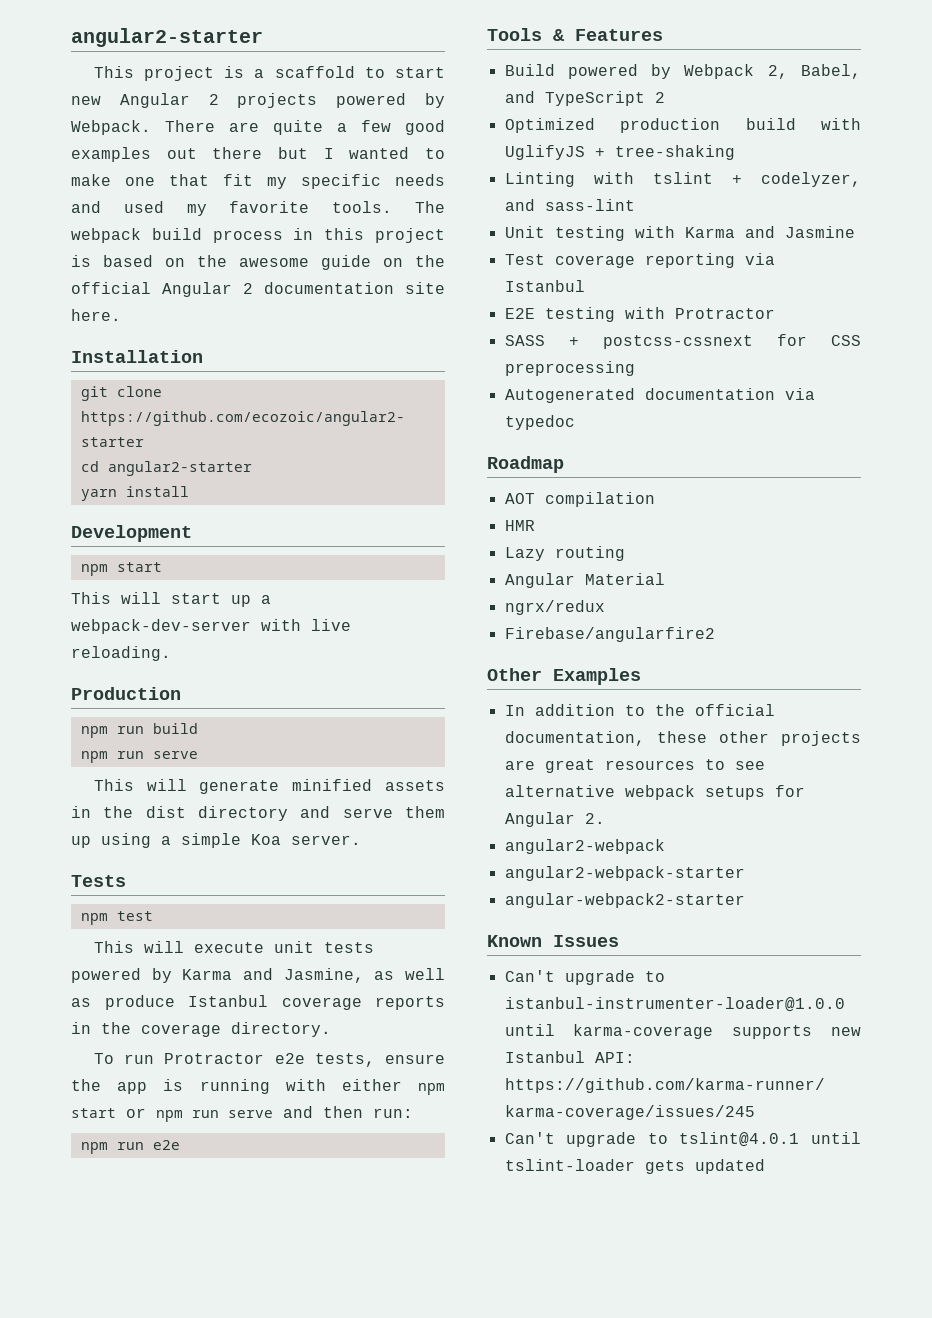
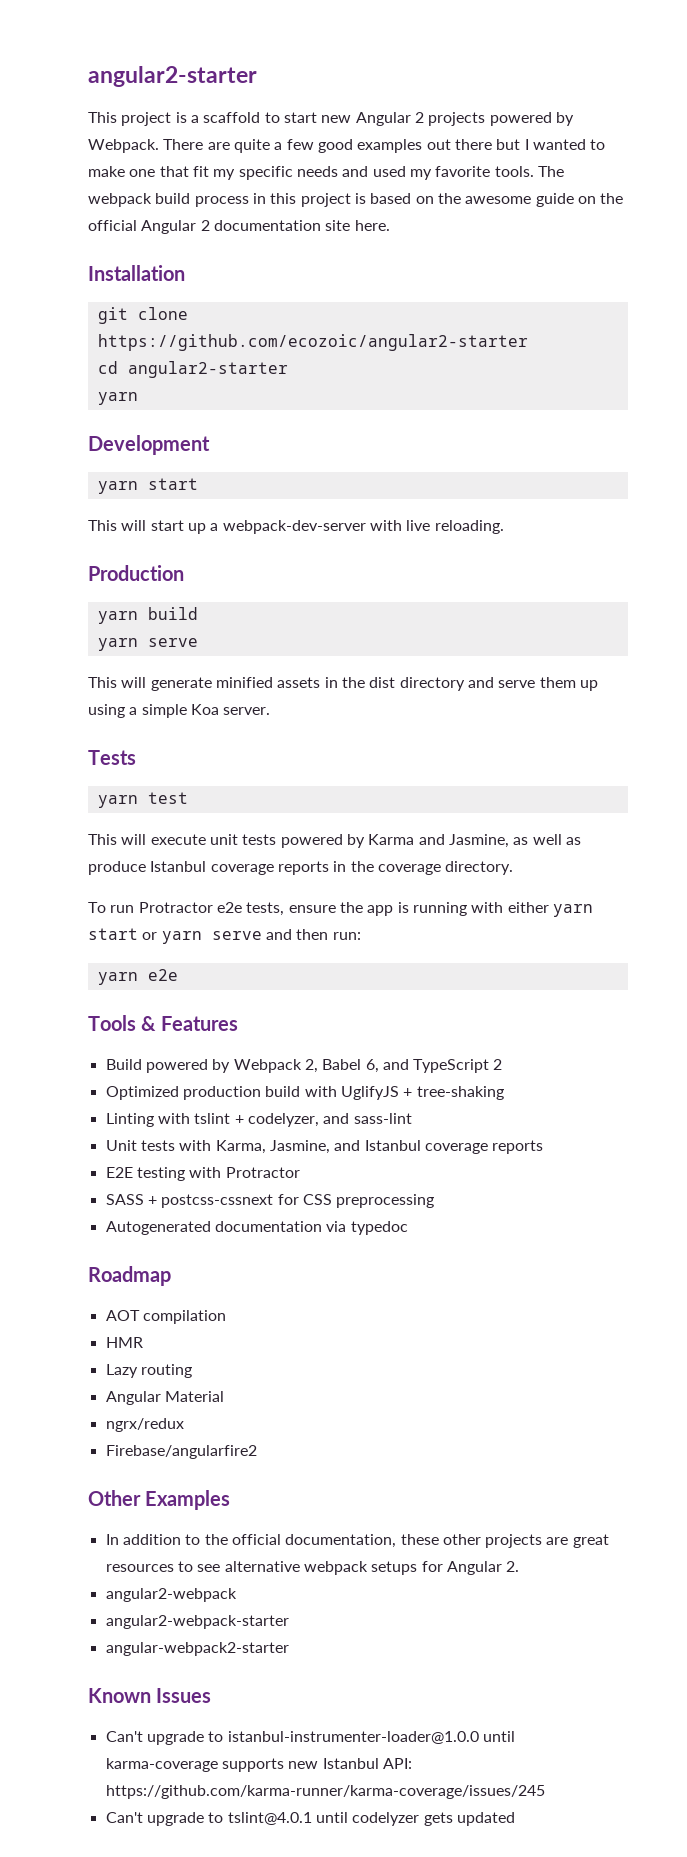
[125,486,189,497] install -> (138, 398) none
[80,564,108,576] npm -> [97,481,138,494] yarn
[80,726,144,738] npm run -> [97,611,138,624] yarn
[80,751,144,763] npm run -> [97,638,138,651] yarn
[80,913,108,925] npm -> [97,795,138,808] yarn
[418,1083,445,1095] npm -> [552,904,593,917] yarn
[156,1110,219,1122] npm run -> [161,931,202,944] yarn
[80,1142,144,1154] npm run -> [97,972,138,985] yarn
[801,64,861,79] Babel, -> [322,1059,379,1073] Babel 6,
[554,226,855,241] [504,253,775,268] [504,280,585,292] testing with Karma and Jasmine // Test coverage reporting via Istanbul -> [140,1140,544,1154] tests with Karma, Jasmine, and Istanbul coverage reports
[504,1159,635,1171] tslint-loader -> [352,1812,420,1826] codelyzer

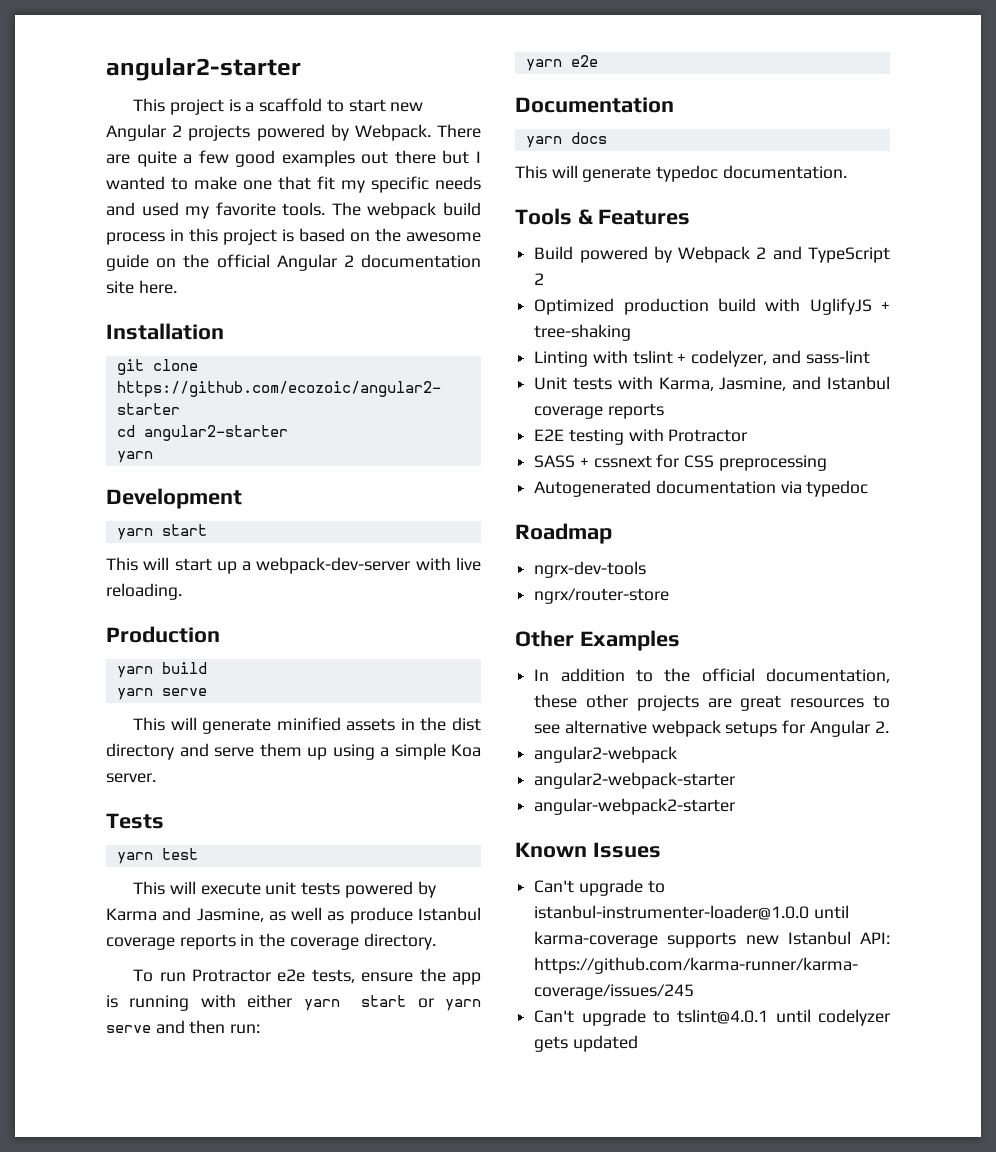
(178, 975) none -> [515,97,674,113] [525,132,607,148] [515,165,847,182] // Documentation // yarn docs // This will generate typedoc documentation.
[304,1059,379,1073] 2, Babel 6, -> [756,247,767,259] 2
[161,1194,274,1208] postcss-cssnext -> [593,455,652,468] cssnext
[105,1310,226,1324] [105,1337,143,1348] [105,1364,192,1378] [105,1391,224,1405] [105,1418,184,1432] [105,1445,257,1459] AOT compilation // HMR // Lazy routing // Angular Material // ngrx/redux // Firebase/angularfire2 -> [534,561,647,578] [534,588,670,604] ngrx-dev-tools // ngrx/router-store

